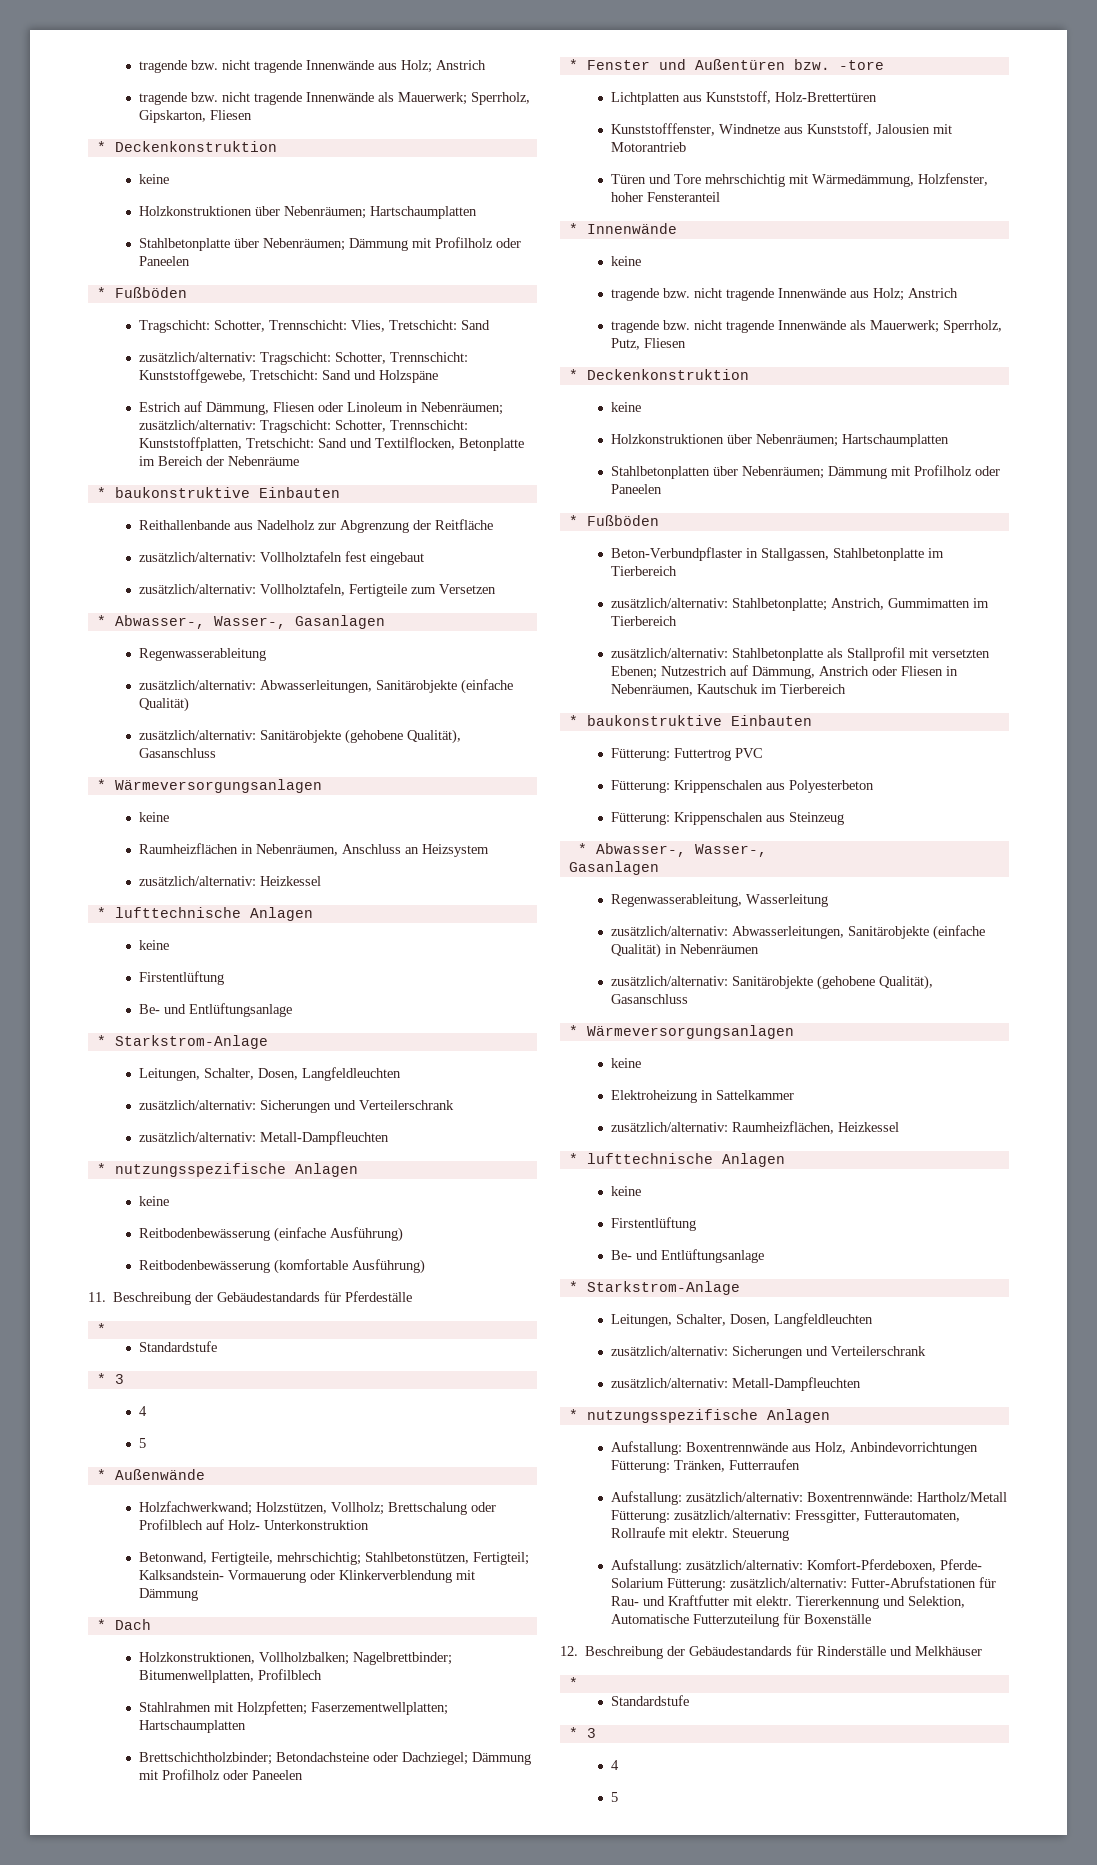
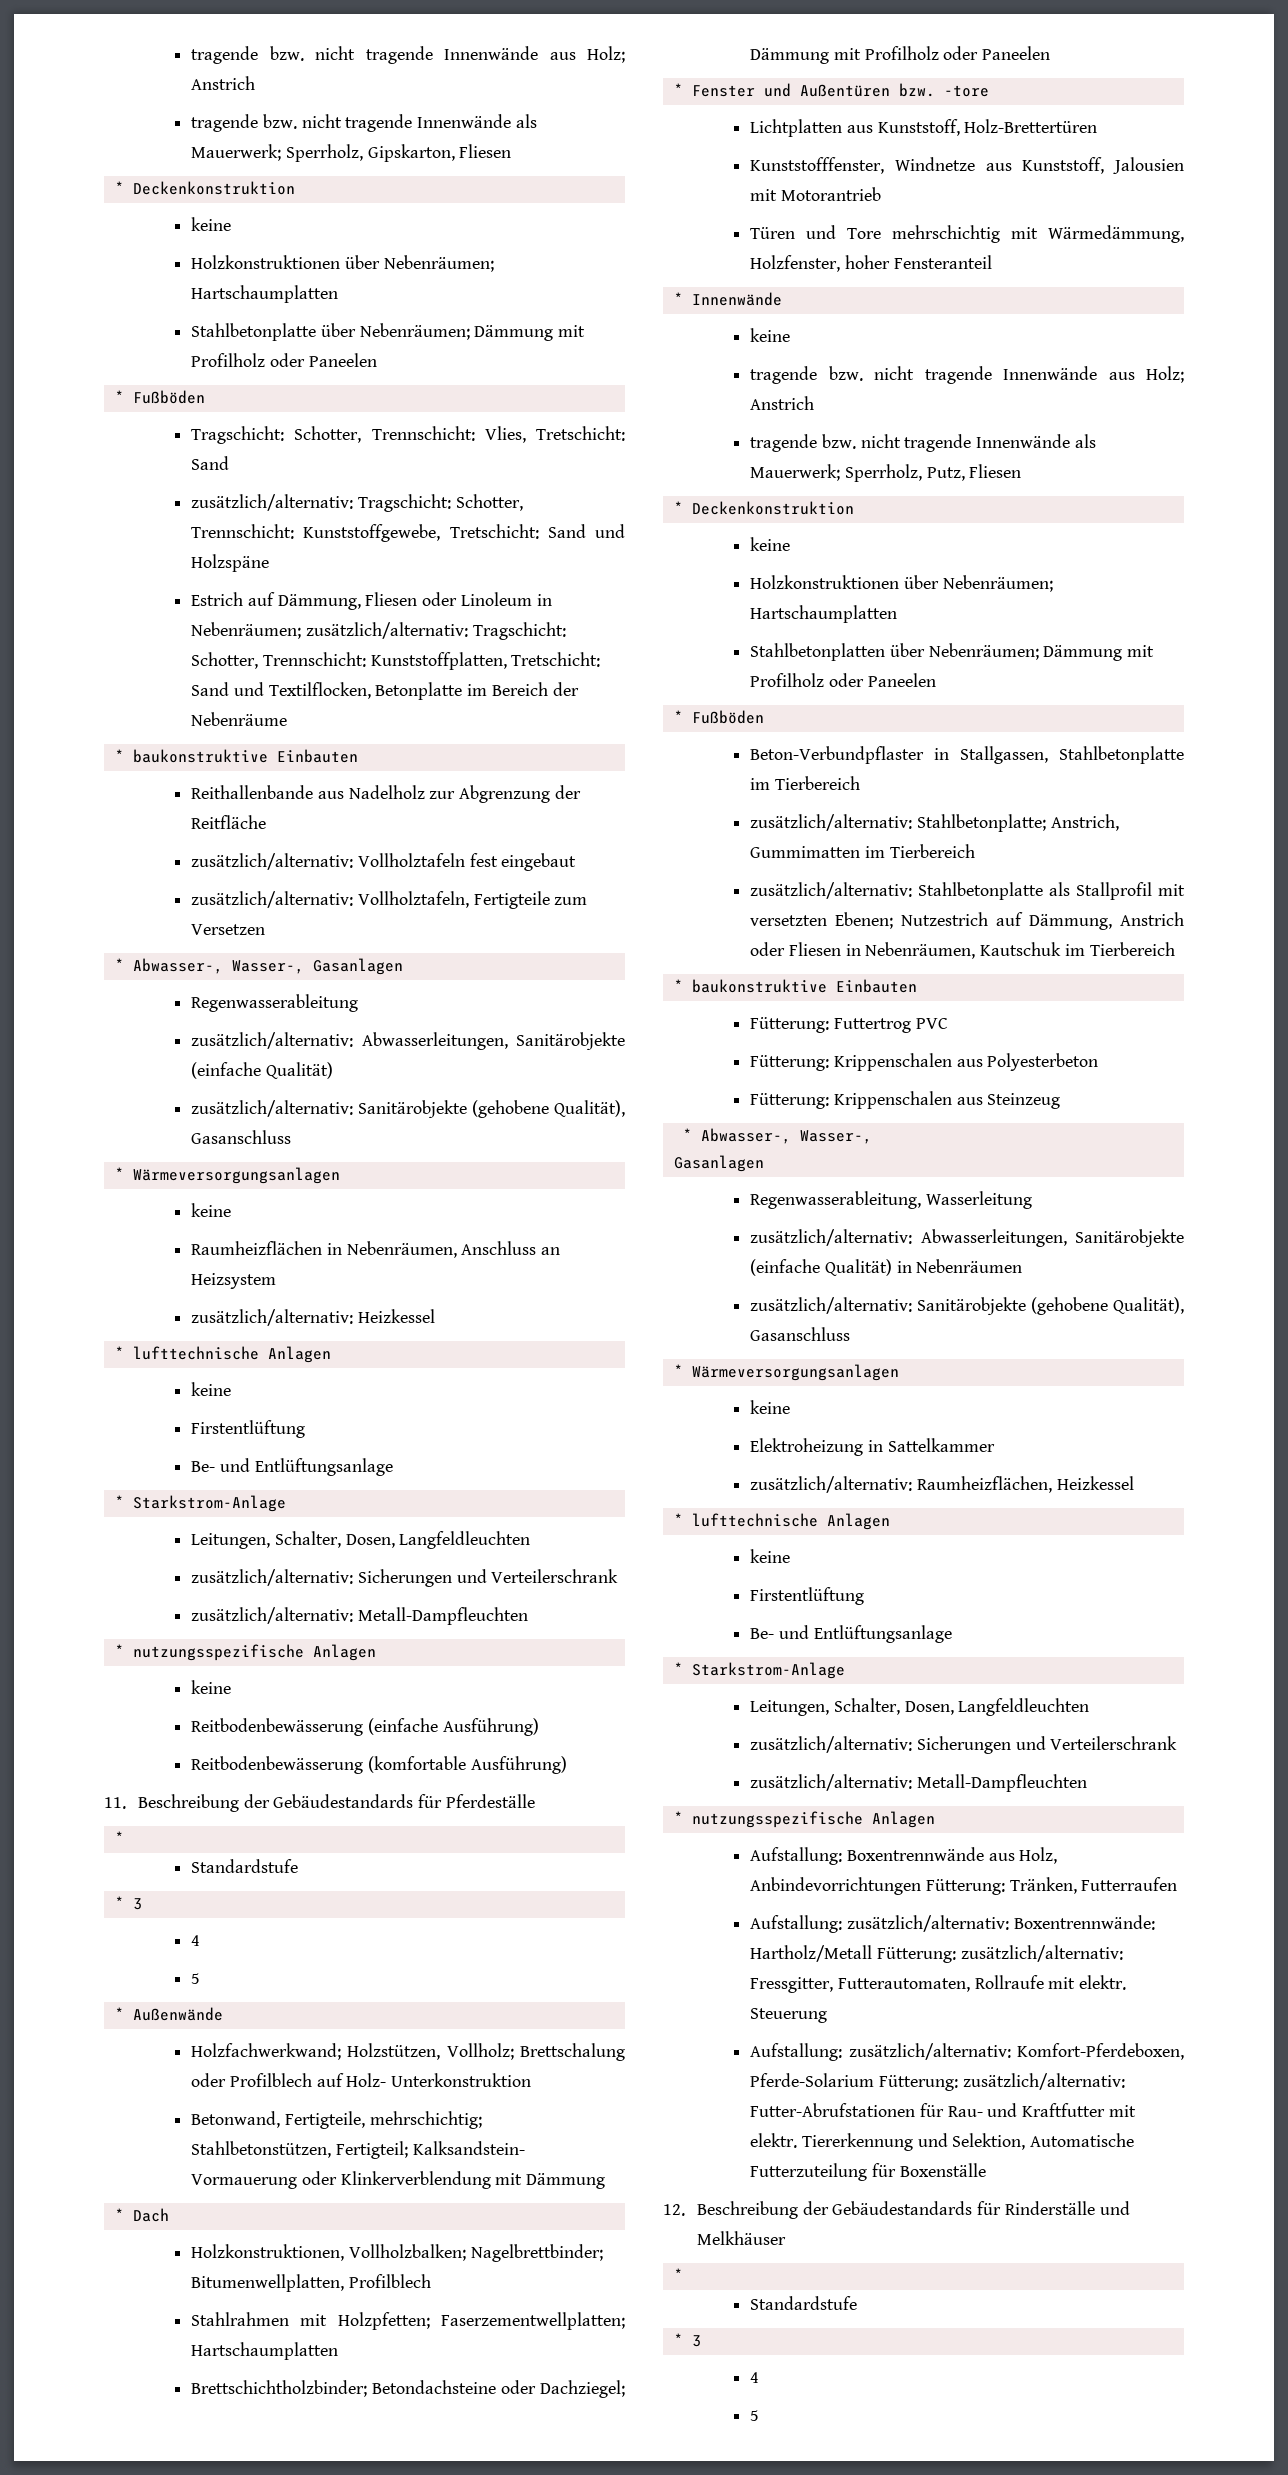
[939,1559,982,1570] [610,1578,664,1588] Pferde- Solarium -> [750,2073,875,2087] Pferde-Solarium

